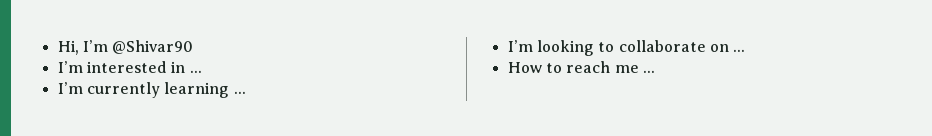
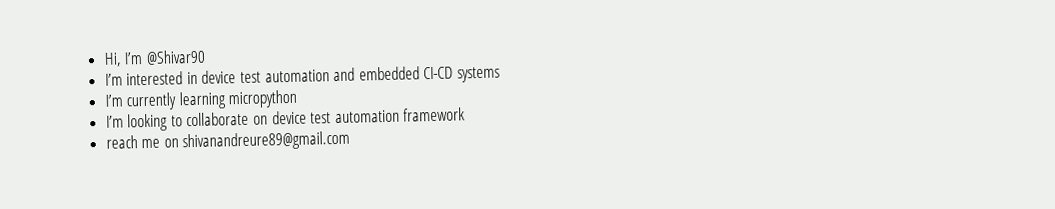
[189,70,202,73] ... -> [201,66,501,84] device test automation and embedded CI-CD systems
[233,91,246,94] ... -> [228,89,298,109] micropython
[733,49,746,52] [507,61,655,73] ... // How to reach me ... -> [271,107,466,125] [105,130,351,152] device test automation framework // reach me on shivanandreure89@gmail.com

